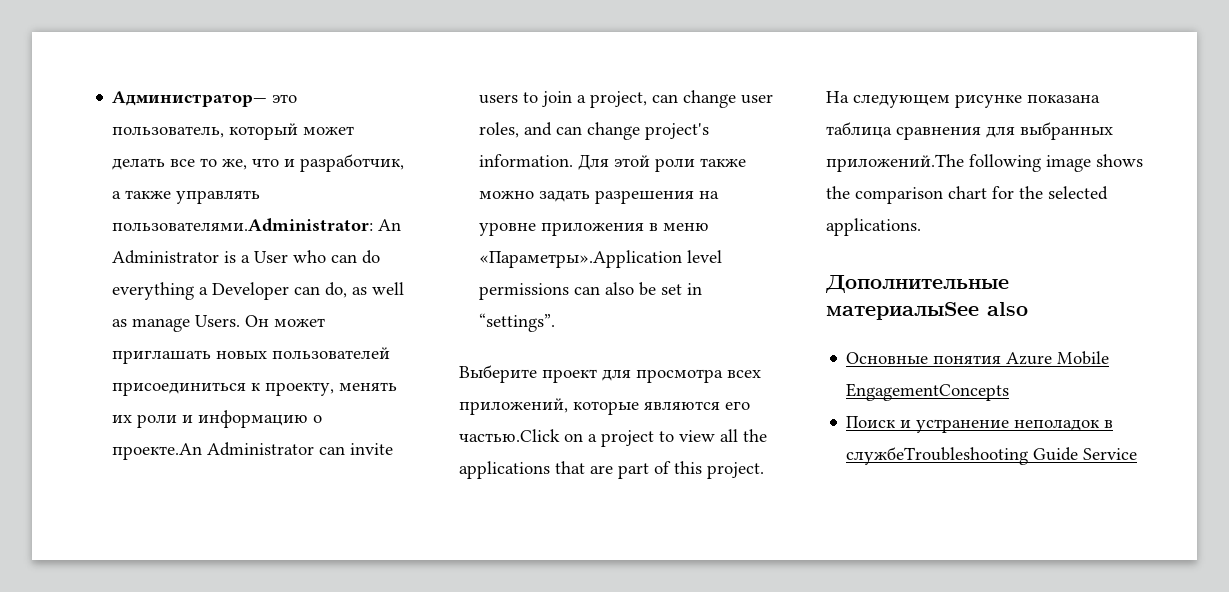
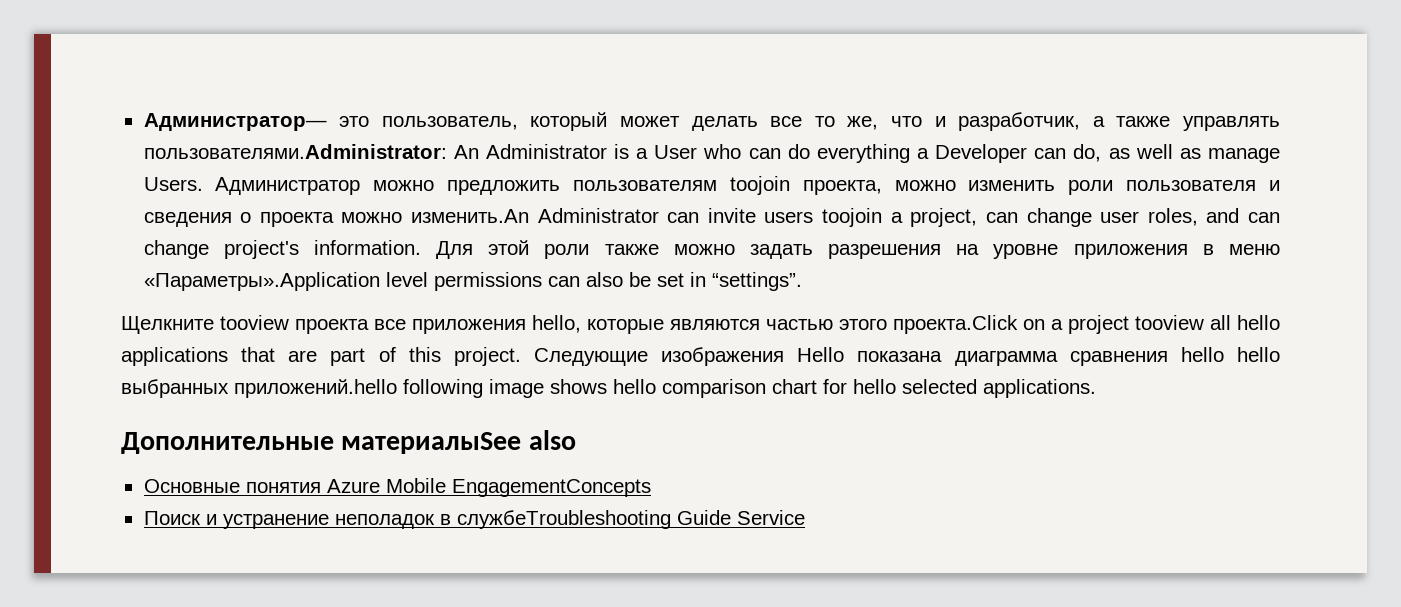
[245,315,326,327] [112,347,391,364] [112,382,398,396] [112,410,323,428] [112,443,203,460] Он может приглашать новых пользователей присоединиться к проекту, менять их роли и информацию о проекте.An -> [215,176,1280,195] [143,209,530,227] Администратор можно предложить пользователям toojoin проекта, можно изменить роли пользователя и сведения о проекта можно изменить.An
[523,91,573,107] to join -> [822,208,883,227] toojoin
[459,365,761,383] [459,398,750,415] [459,429,767,447] Выберите проект для просмотра всех приложений, которые являются его частью.Click on a project to view all the -> [121,315,1280,334] Щелкните tooview проекта все приложения hello, которые являются частью этого проекта.Click on a project tooview all hello
[826,91,1100,108] [826,122,1113,140] [826,154,964,172] На следующем рисунке показана таблица сравнения для выбранных приложений.The -> [534,347,1280,366] [121,379,397,398] Следующие изображения Hello показана диаграмма сравнения hello hello выбранных приложений.hello
[826,186,850,199] the -> [613,379,656,394] hello
[1019,186,1043,199] the -> [853,379,896,394] hello

